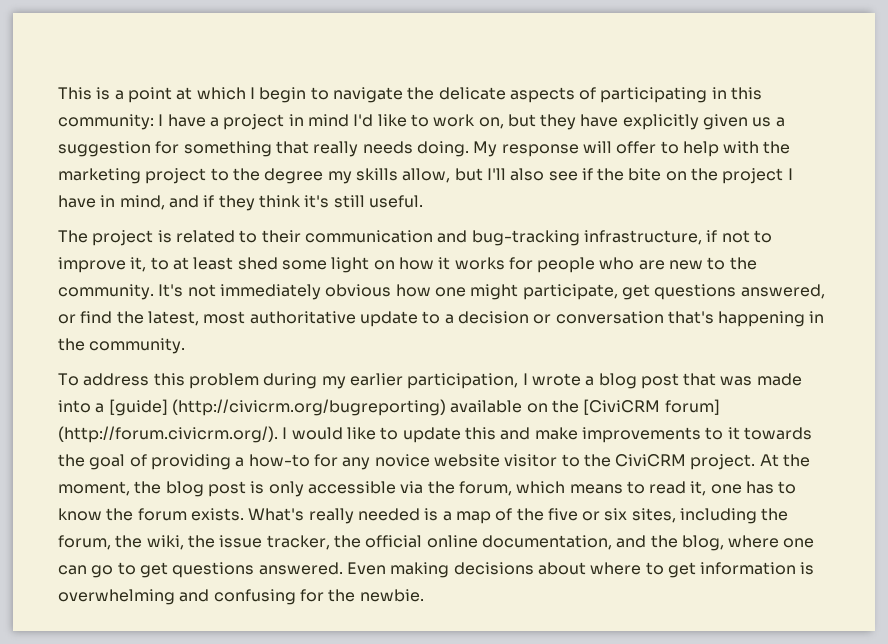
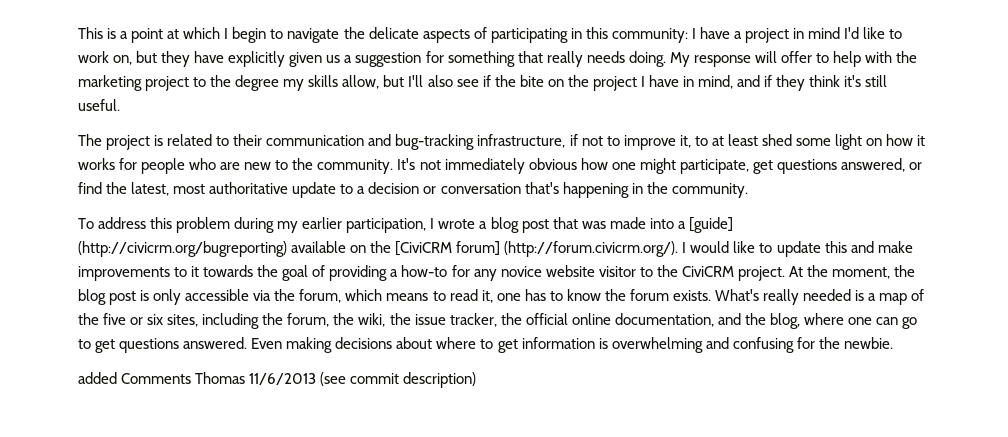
(424, 595) none -> [78,372,477,388] // added Comments Thomas 11/6/2013 (see commit description)

